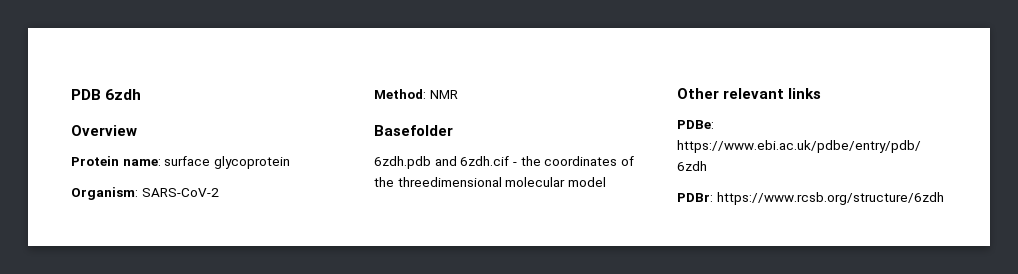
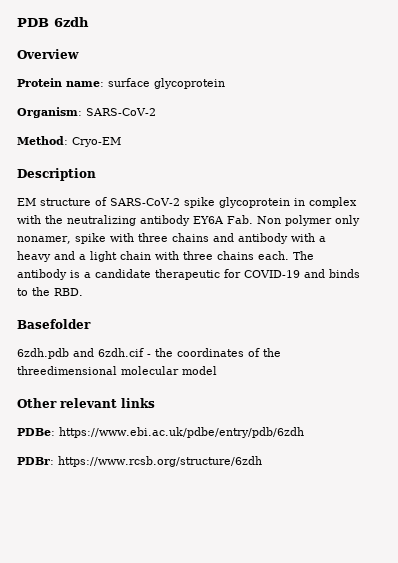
[429,90,458,99] NMR -> [72,137,121,147] [17,168,96,181] [17,197,357,208] [17,215,360,226] [17,233,326,244] [17,251,314,262] [17,269,360,280] [17,287,83,296] Cryo-EM // Description // EM structure of SARS-CoV-2 spike glycoprotein in complex with the neutralizing antibody EY6A Fab. Non polymer only nonamer, spike with three chains and antibody with a heavy and a light chain with three chains each. The antibody is a candidate therapeutic for COVID-19 and binds to the RBD.

